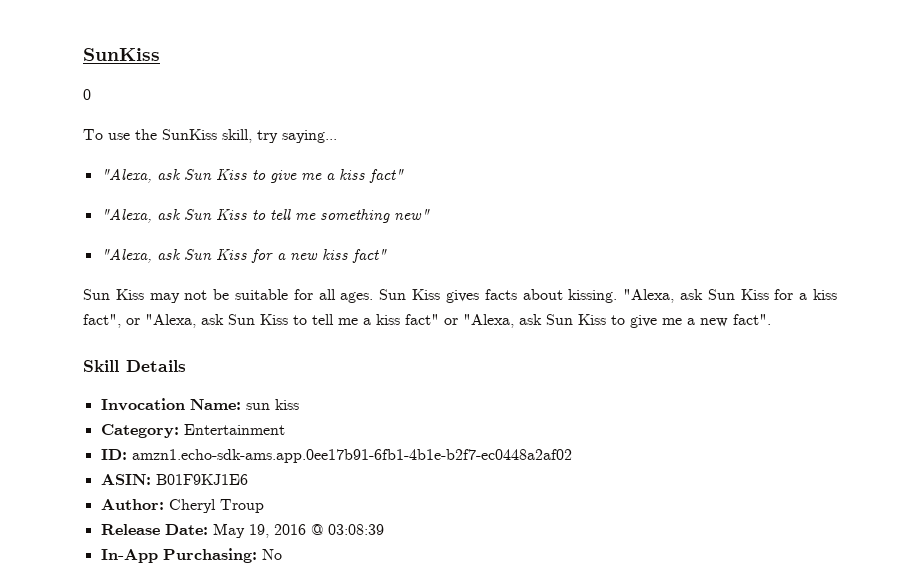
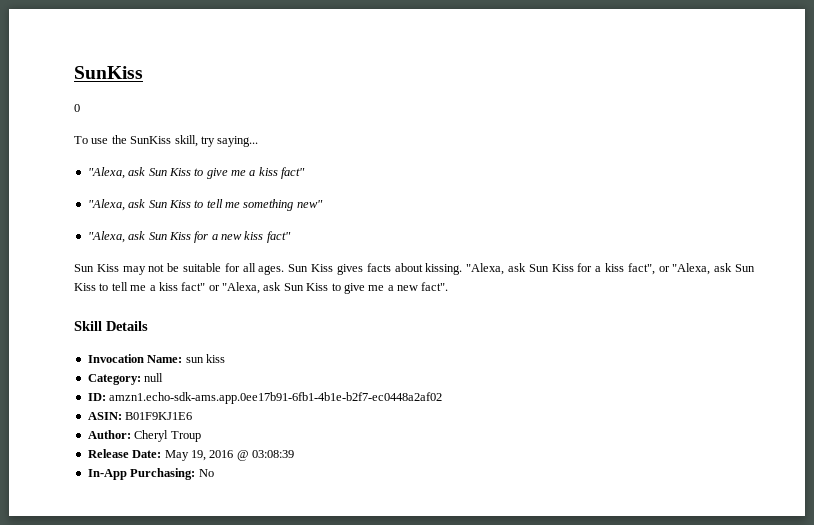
[183,424,285,435] Entertainment -> [144,373,164,382] null

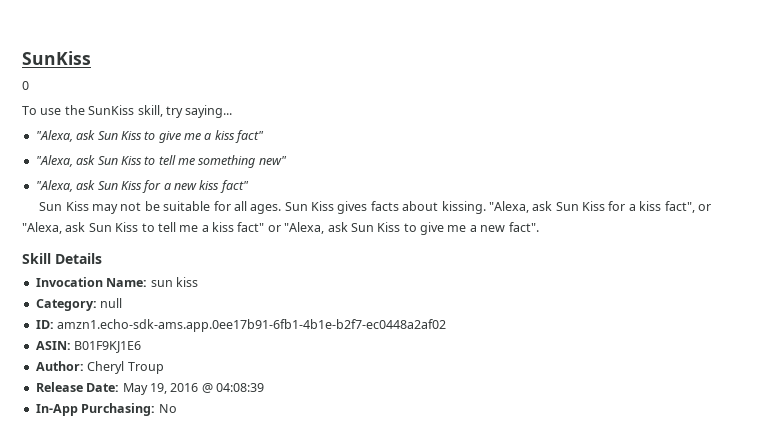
[252,450,294,458] 03:08:39 -> [216,383,264,392] 04:08:39

